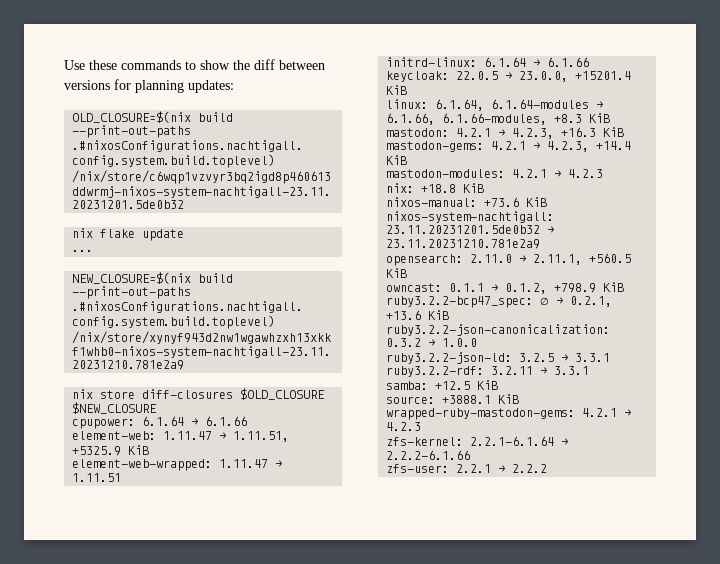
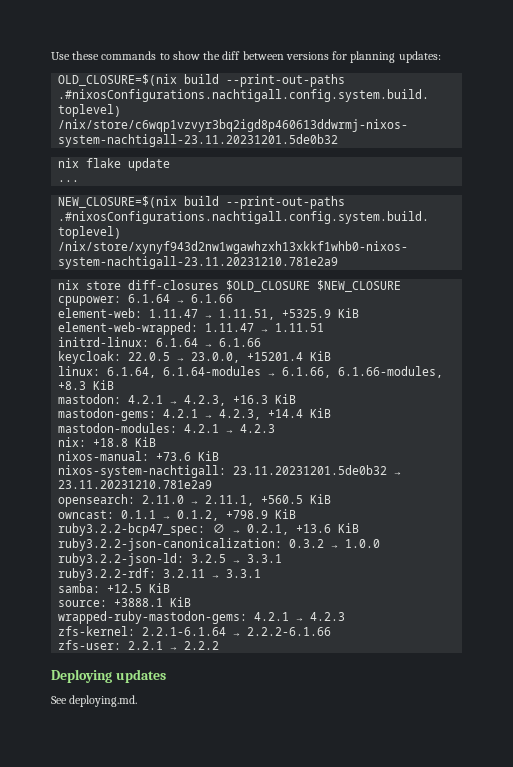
(548, 468) none -> [51,669,166,683] [51,695,138,707] // Deploying updates // See deploying.md.

